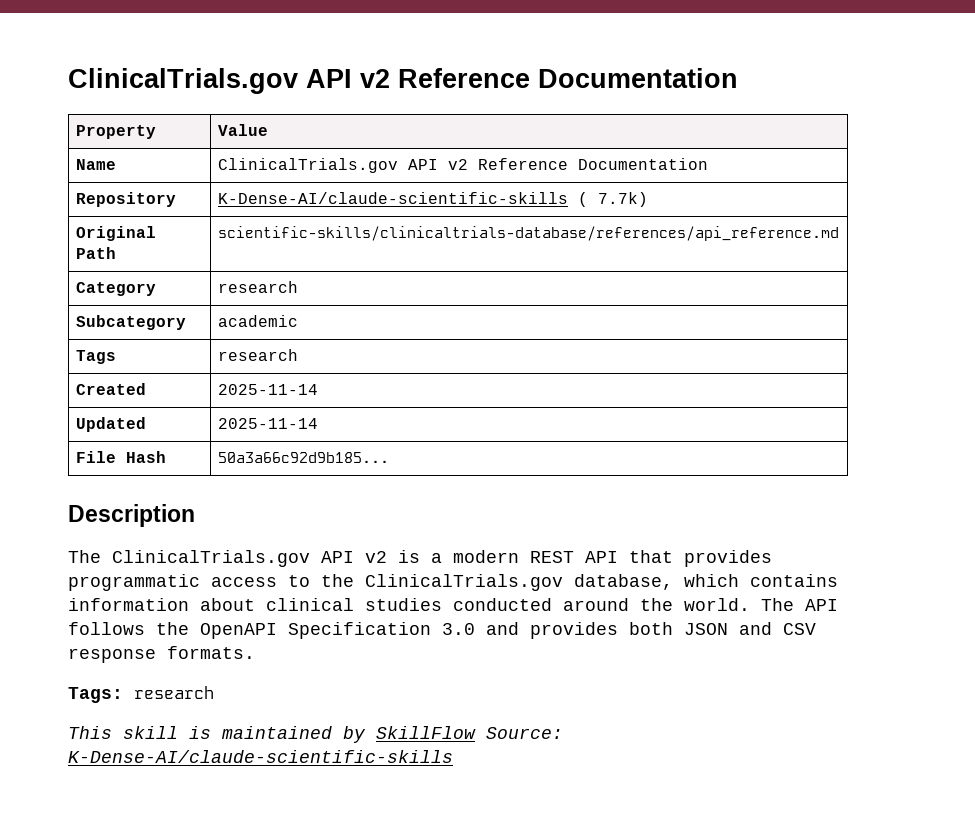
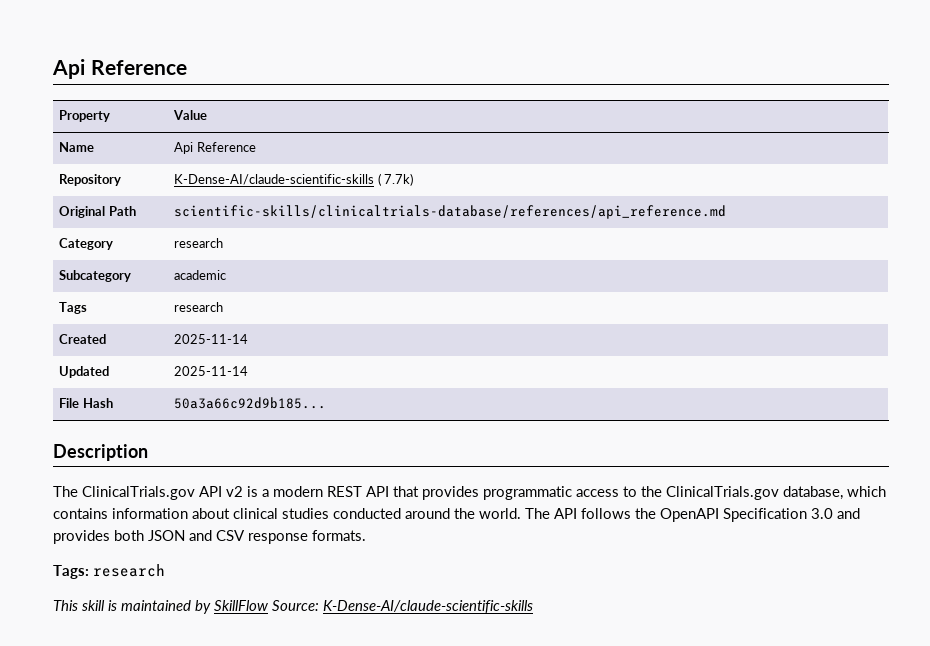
[68,68,738,94] ClinicalTrials.gov API v2 Reference Documentation -> [52,59,187,79] Api Reference
[217,158,708,173] ClinicalTrials.gov API v2 Reference Documentation -> [174,142,256,154] Api Reference

